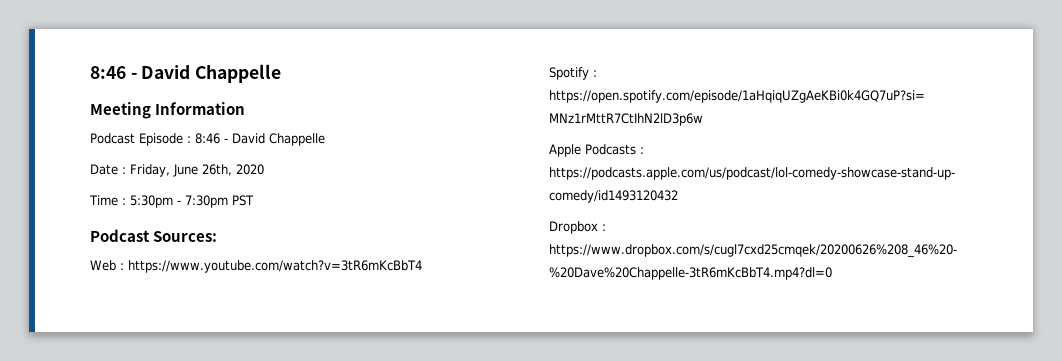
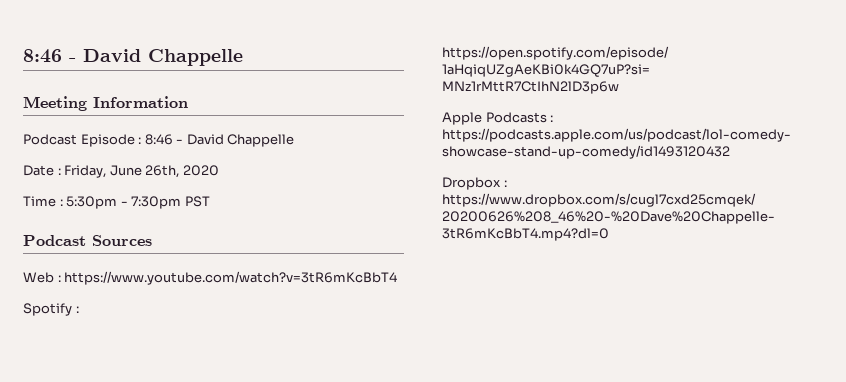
[153,231,218,242] Sources: -> [92,235,152,246] Sources

